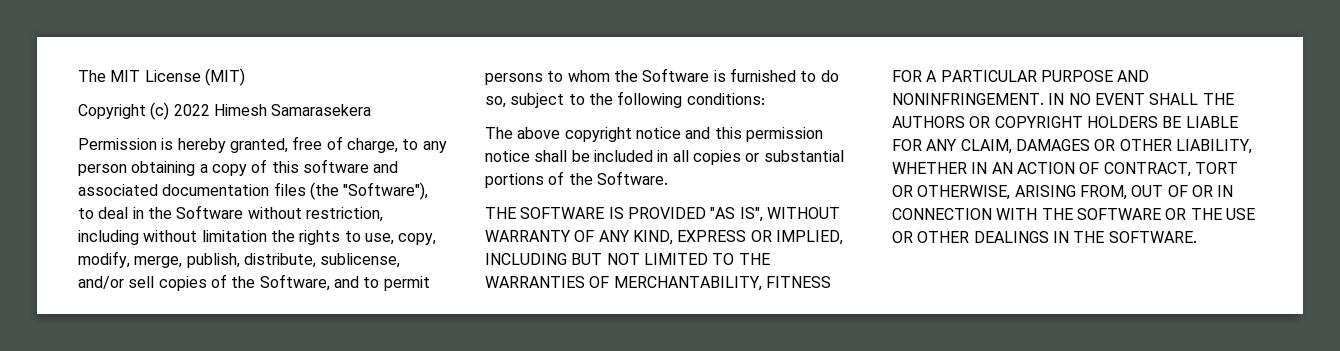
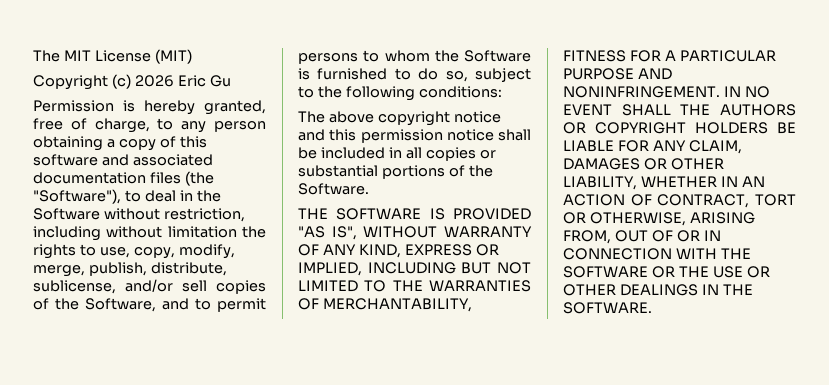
[173,104,372,116] 2022 Himesh Samarasekera -> [134,75,231,87] 2026 Eric Gu

